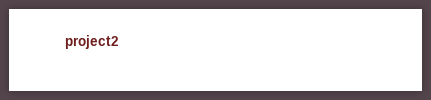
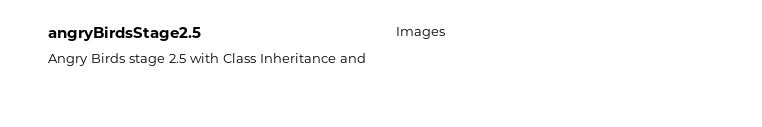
[65,35,119,49] project2 -> [48,26,201,41] [48,53,366,66] [396,27,445,39] angryBirdsStage2.5 // Angry Birds stage 2.5 with Class Inheritance and Images

